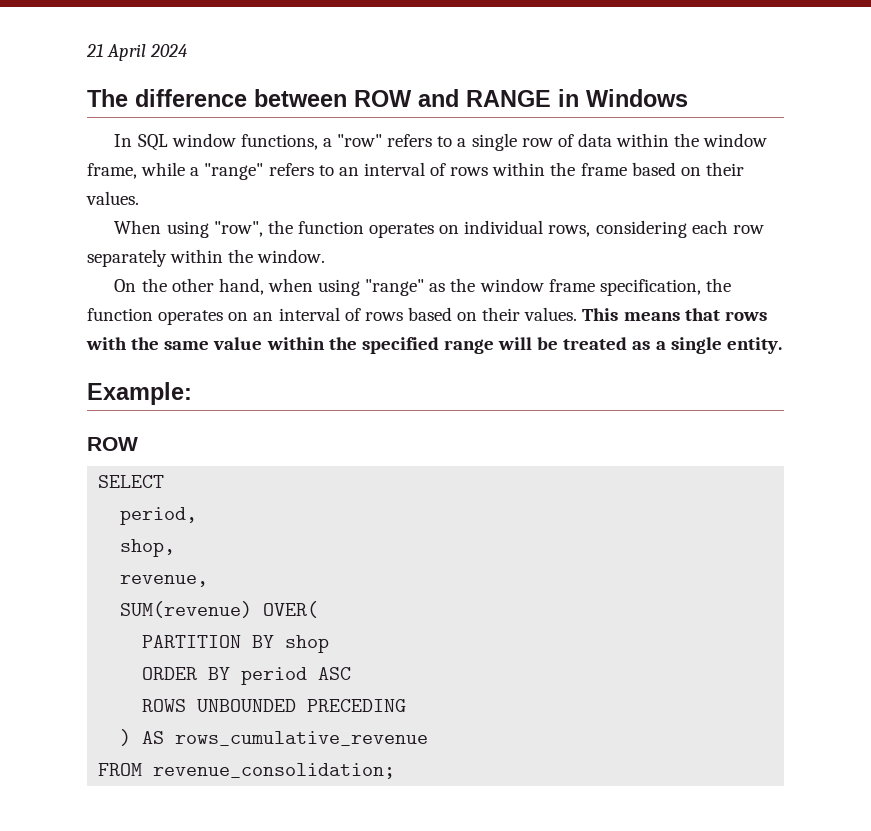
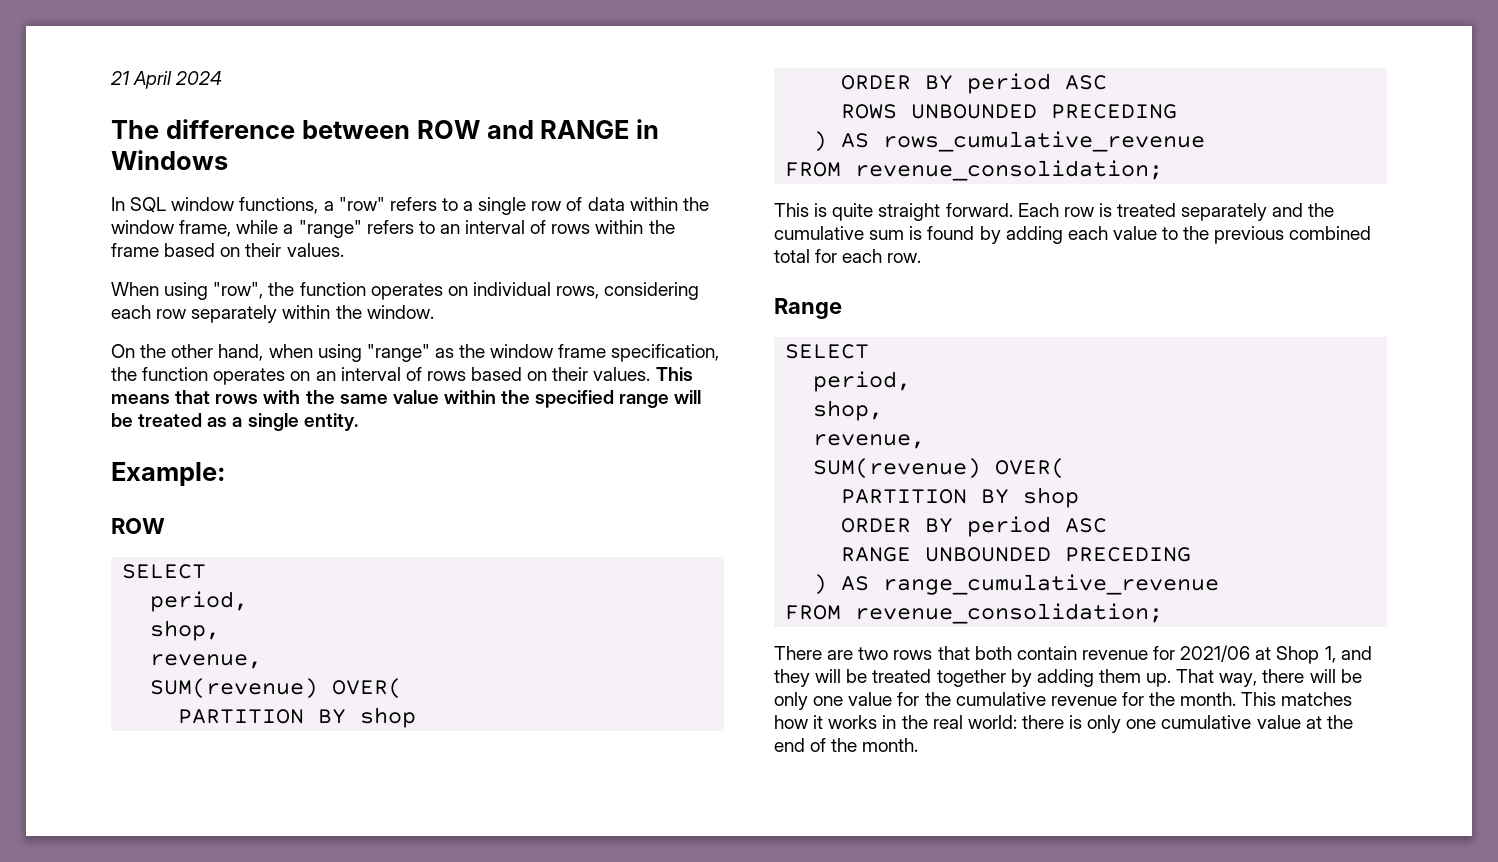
(396, 771) none -> [774,203,1335,221] [774,226,1372,244] [774,249,922,263] [774,298,842,319] [785,344,870,359] [813,371,912,392] [813,400,884,421] [813,434,926,449] [813,458,1066,479] [841,487,1080,508] [841,516,1108,537] [841,547,1192,562] [813,574,1220,595] [785,603,1164,624] [774,645,1372,664] [774,669,1362,687] [774,692,1353,710] [774,715,1353,733] [774,738,919,752] // This is quite straight forward. Each row is treated separately and the cumulative sum is found by adding each value to the previous combined total for each row. // Range // SELECT // period, // shop, // revenue, // SUM(revenue) OVER( // PARTITION BY shop // ORDER BY period ASC // RANGE UNBOUNDED PRECEDING // ) AS range_cumulative_revenue // FROM revenue_consolidation; // There are two rows that both contain revenue for 2021/06 at Shop 1, and they will be treated together by adding them up. That way, there will be only one value for the cumulative revenue for the month. This matches how it works in the real world: there is only one cumulative value at the end of the month.

